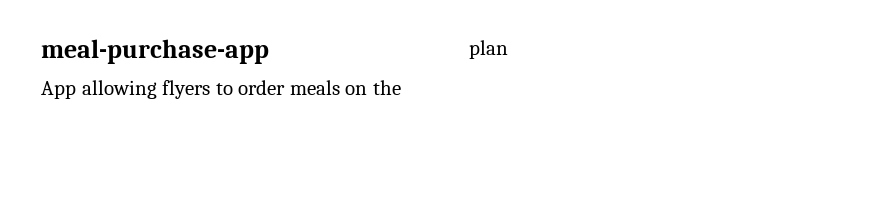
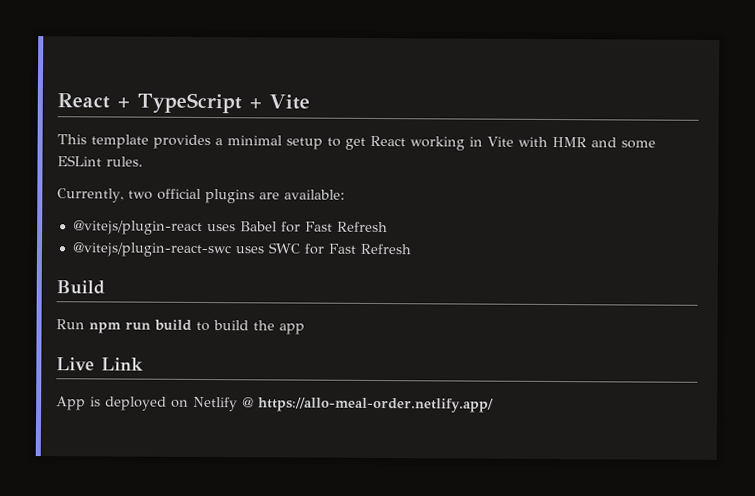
[41,39,269,64] [41,80,401,99] [469,40,508,59] meal-purchase-app // App allowing flyers to order meals on the plan -> [57,92,310,114] [57,134,656,151] [57,155,143,167] [57,188,345,204] [72,220,388,235] [71,242,412,258] [56,280,105,295] [56,319,305,335] [56,357,144,371] [56,396,494,413] React + TypeScript + Vite // This template provides a minimal setup to get React working in Vite with HMR and some ESLint rules. // Currently, two official plugins are available: // @vitejs/plugin-react uses Babel for Fast Refresh // @vitejs/plugin-react-swc uses SWC for Fast Refresh // Build // Run npm run build to build the app // Live Link // App is deployed on Netlify @ https://allo-meal-order.netlify.app/

